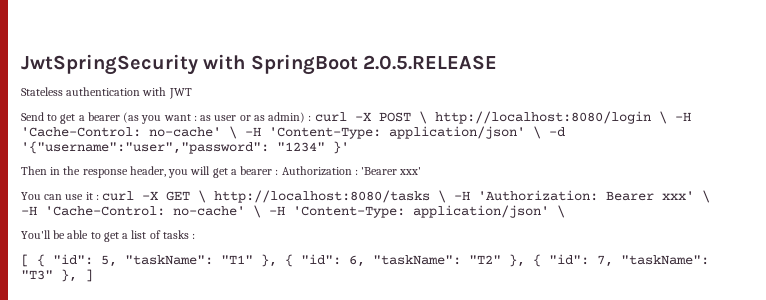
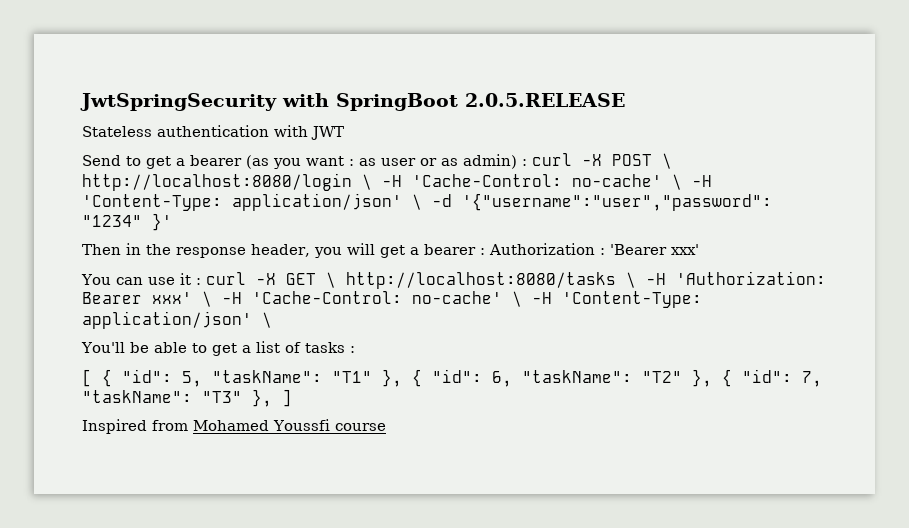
(93, 275) none -> [82,419,386,434] // Inspired from Mohamed Youssfi course

